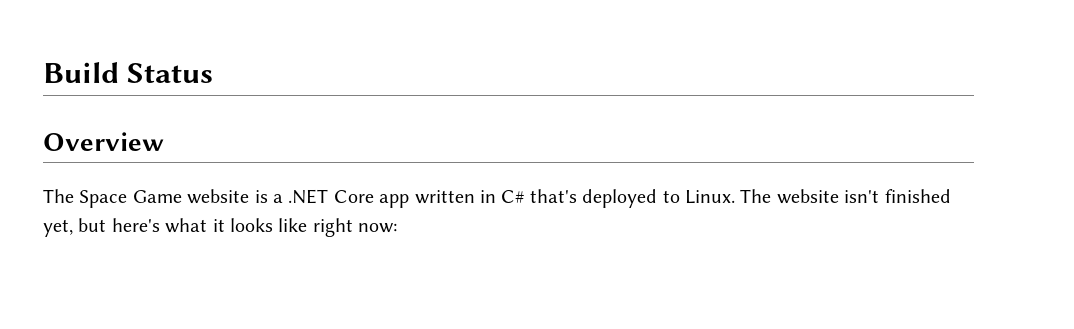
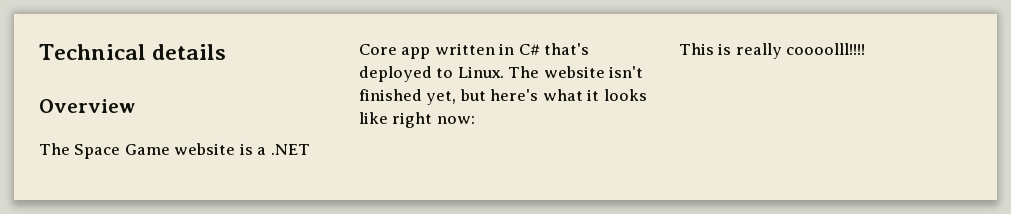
[43,62,214,83] Build Status -> [39,44,227,60] Technical details
(398, 228) none -> [679,43,866,59] // This is really coooolll!!!!

